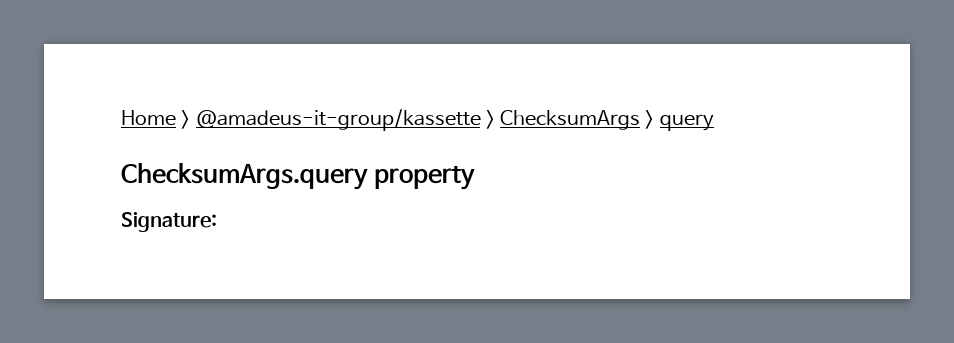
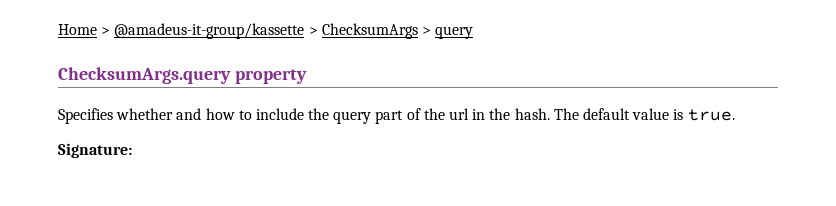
(475, 178) none -> [58,108,735,124] // Specifies whether and how to include the query part of the url in the hash. The default value is true.

